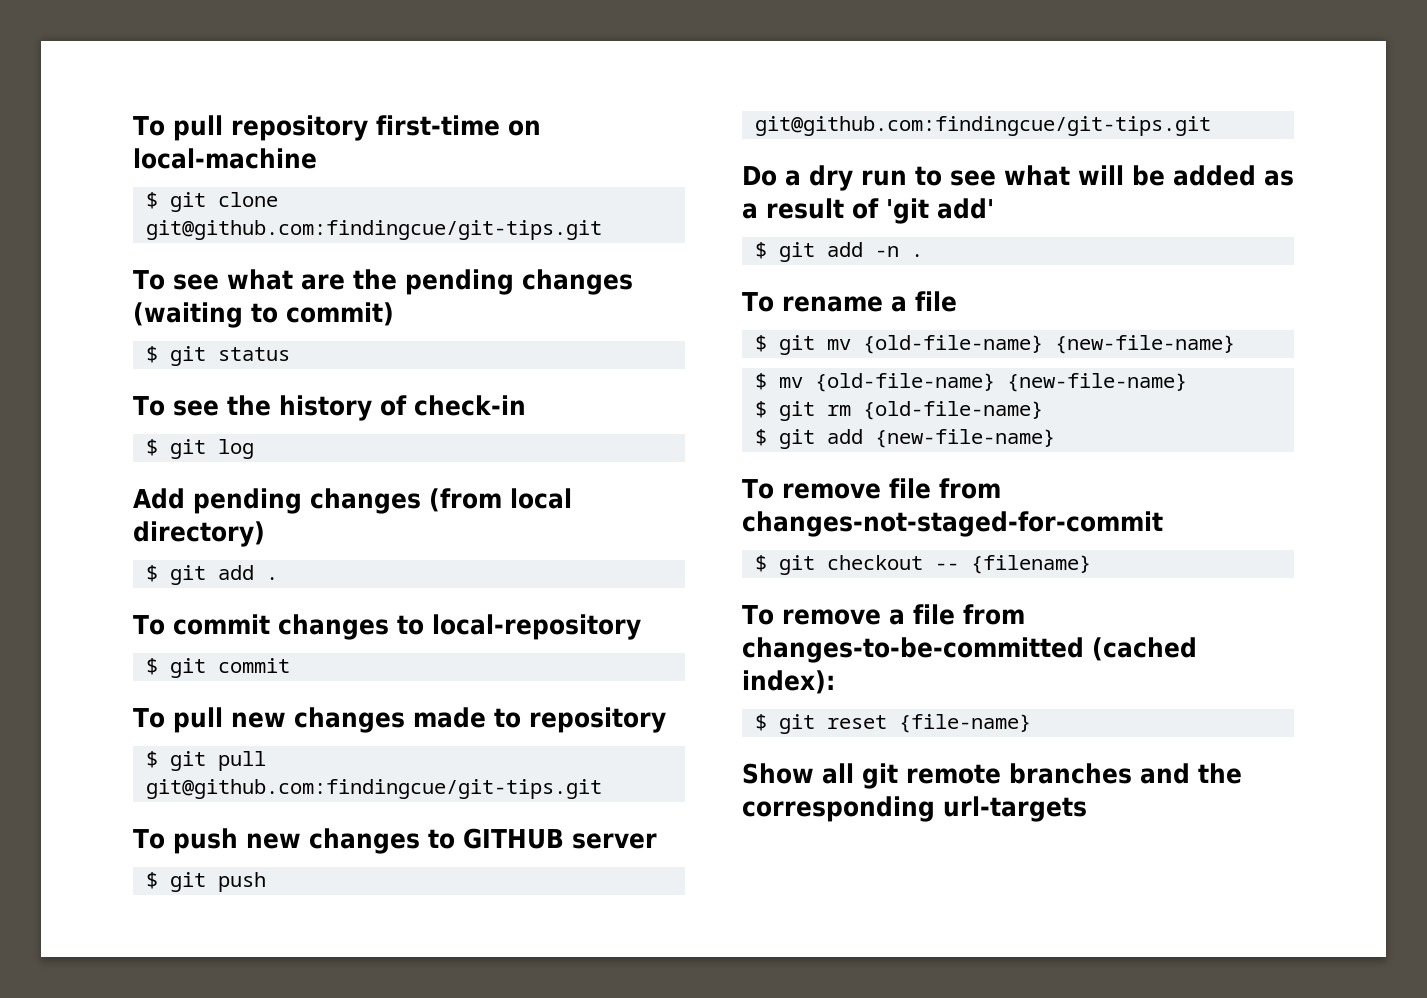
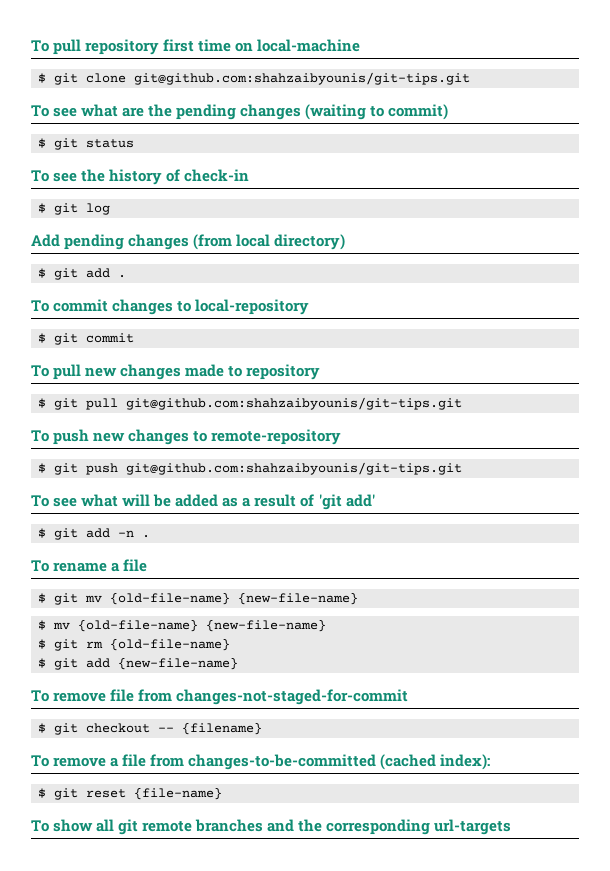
[375,115,500,136] first-time -> [163,39,232,52] first time
[145,220,602,240] git@github.com:findingcue/git-tips.git -> [133,72,470,85] git@github.com:shahzaibyounis/git-tips.git
[145,779,602,799] git@github.com:findingcue/git-tips.git -> [125,397,462,410] git@github.com:shahzaibyounis/git-tips.git
[462,828,657,849] GITHUB server -> [211,429,342,445] remote-repository
[754,116,1211,136] [742,165,942,191] git@github.com:findingcue/git-tips.git // Do a dry run to -> [125,462,462,475] [31,495,49,507] git@github.com:shahzaibyounis/git-tips.git // To
[742,763,814,784] Show -> [31,819,94,832] To show

